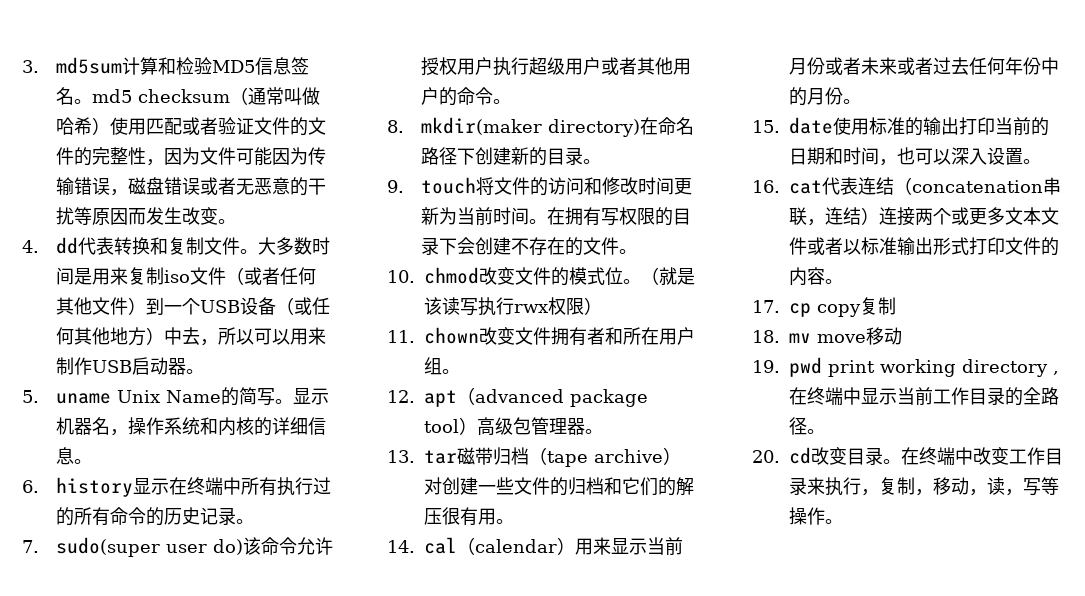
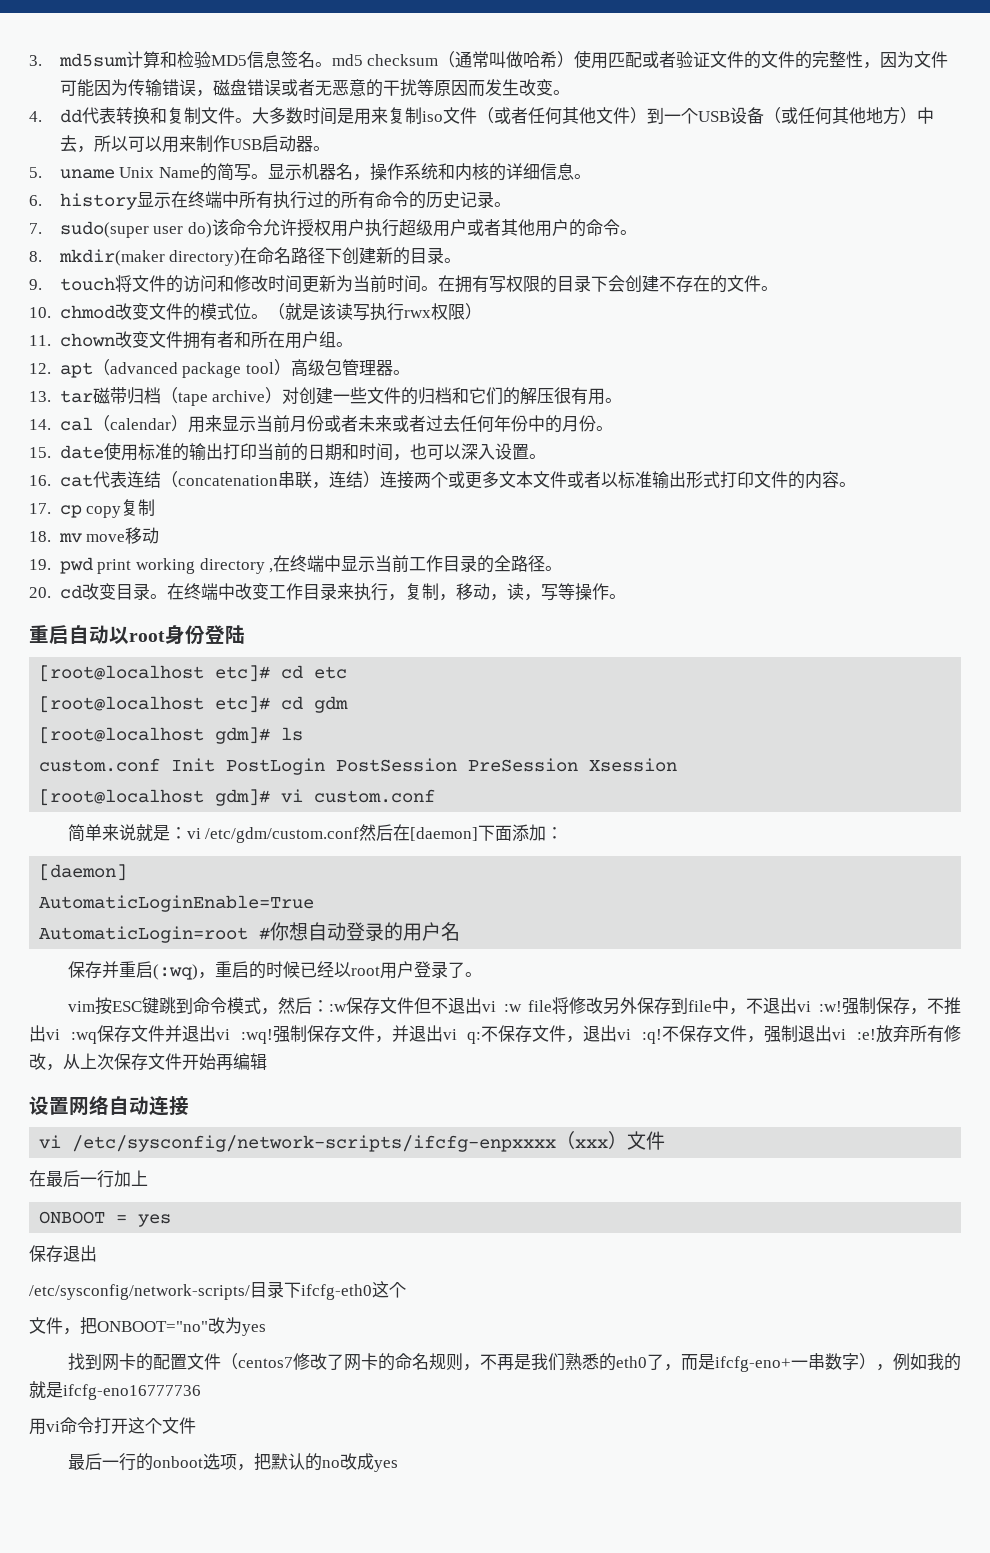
(843, 521) none -> [29,625,245,645] [39,665,348,682] [39,696,349,713] [39,727,304,744] [39,758,678,775] [39,789,436,806] [67,824,564,843] [39,864,128,881] [39,895,315,912] [39,922,461,943] [67,961,482,980] [67,997,961,1015] [29,1025,961,1044] [29,1053,267,1071] [29,1095,189,1116] [39,1131,666,1152] [29,1170,148,1188] [39,1211,172,1227] [29,1245,97,1262] [29,1281,406,1300] [29,1317,266,1336] [67,1353,961,1372] [29,1381,201,1400] [29,1417,196,1435] [67,1453,398,1472] // 重启自动以root身份登陆 // [root@localhost etc]# cd etc // [root@localhost etc]# cd gdm // [root@localhost gdm]# ls // custom.conf Init PostLogin PostSession PreSession Xsession // [root@localhost gdm]# vi custom.conf // 简单来说就是：vi /etc/gdm/custom.conf然后在[daemon]下面添加： // [daemon] // AutomaticLoginEnable=True // AutomaticLogin=root #你想自动登录的用户名 // 保存并重启(:wq)，重启的时候已经以root用户登录了。 // vim按ESC键跳到命令模式，然后：:w保存文件但不退出vi :w file将修改另外保存到file中，不退出vi :w!强制保存，不推出vi :wq保存文件并退出vi :wq!强制保存文件，并退出vi q:不保存文件，退出vi :q!不保存文件，强制退出vi :e!放弃所有修改，从上次保存文件开始再编辑 // 设置网络自动连接 // vi /etc/sysconfig/network-scripts/ifcfg-enpxxxx（xxx）文件 // 在最后一行加上 // ONBOOT = yes // 保存退出 // /etc/sysconfig/network-scripts/目录下ifcfg-eth0这个 // 文件，把ONBOOT="no"改为yes // 找到网卡的配置文件（centos7修改了网卡的命名规则，不再是我们熟悉的eth0了，而是ifcfg-eno+一串数字），例如我的就是ifcfg-eno16777736 // 用vi命令打开这个文件 // 最后一行的onboot选项，把默认的no改成yes

